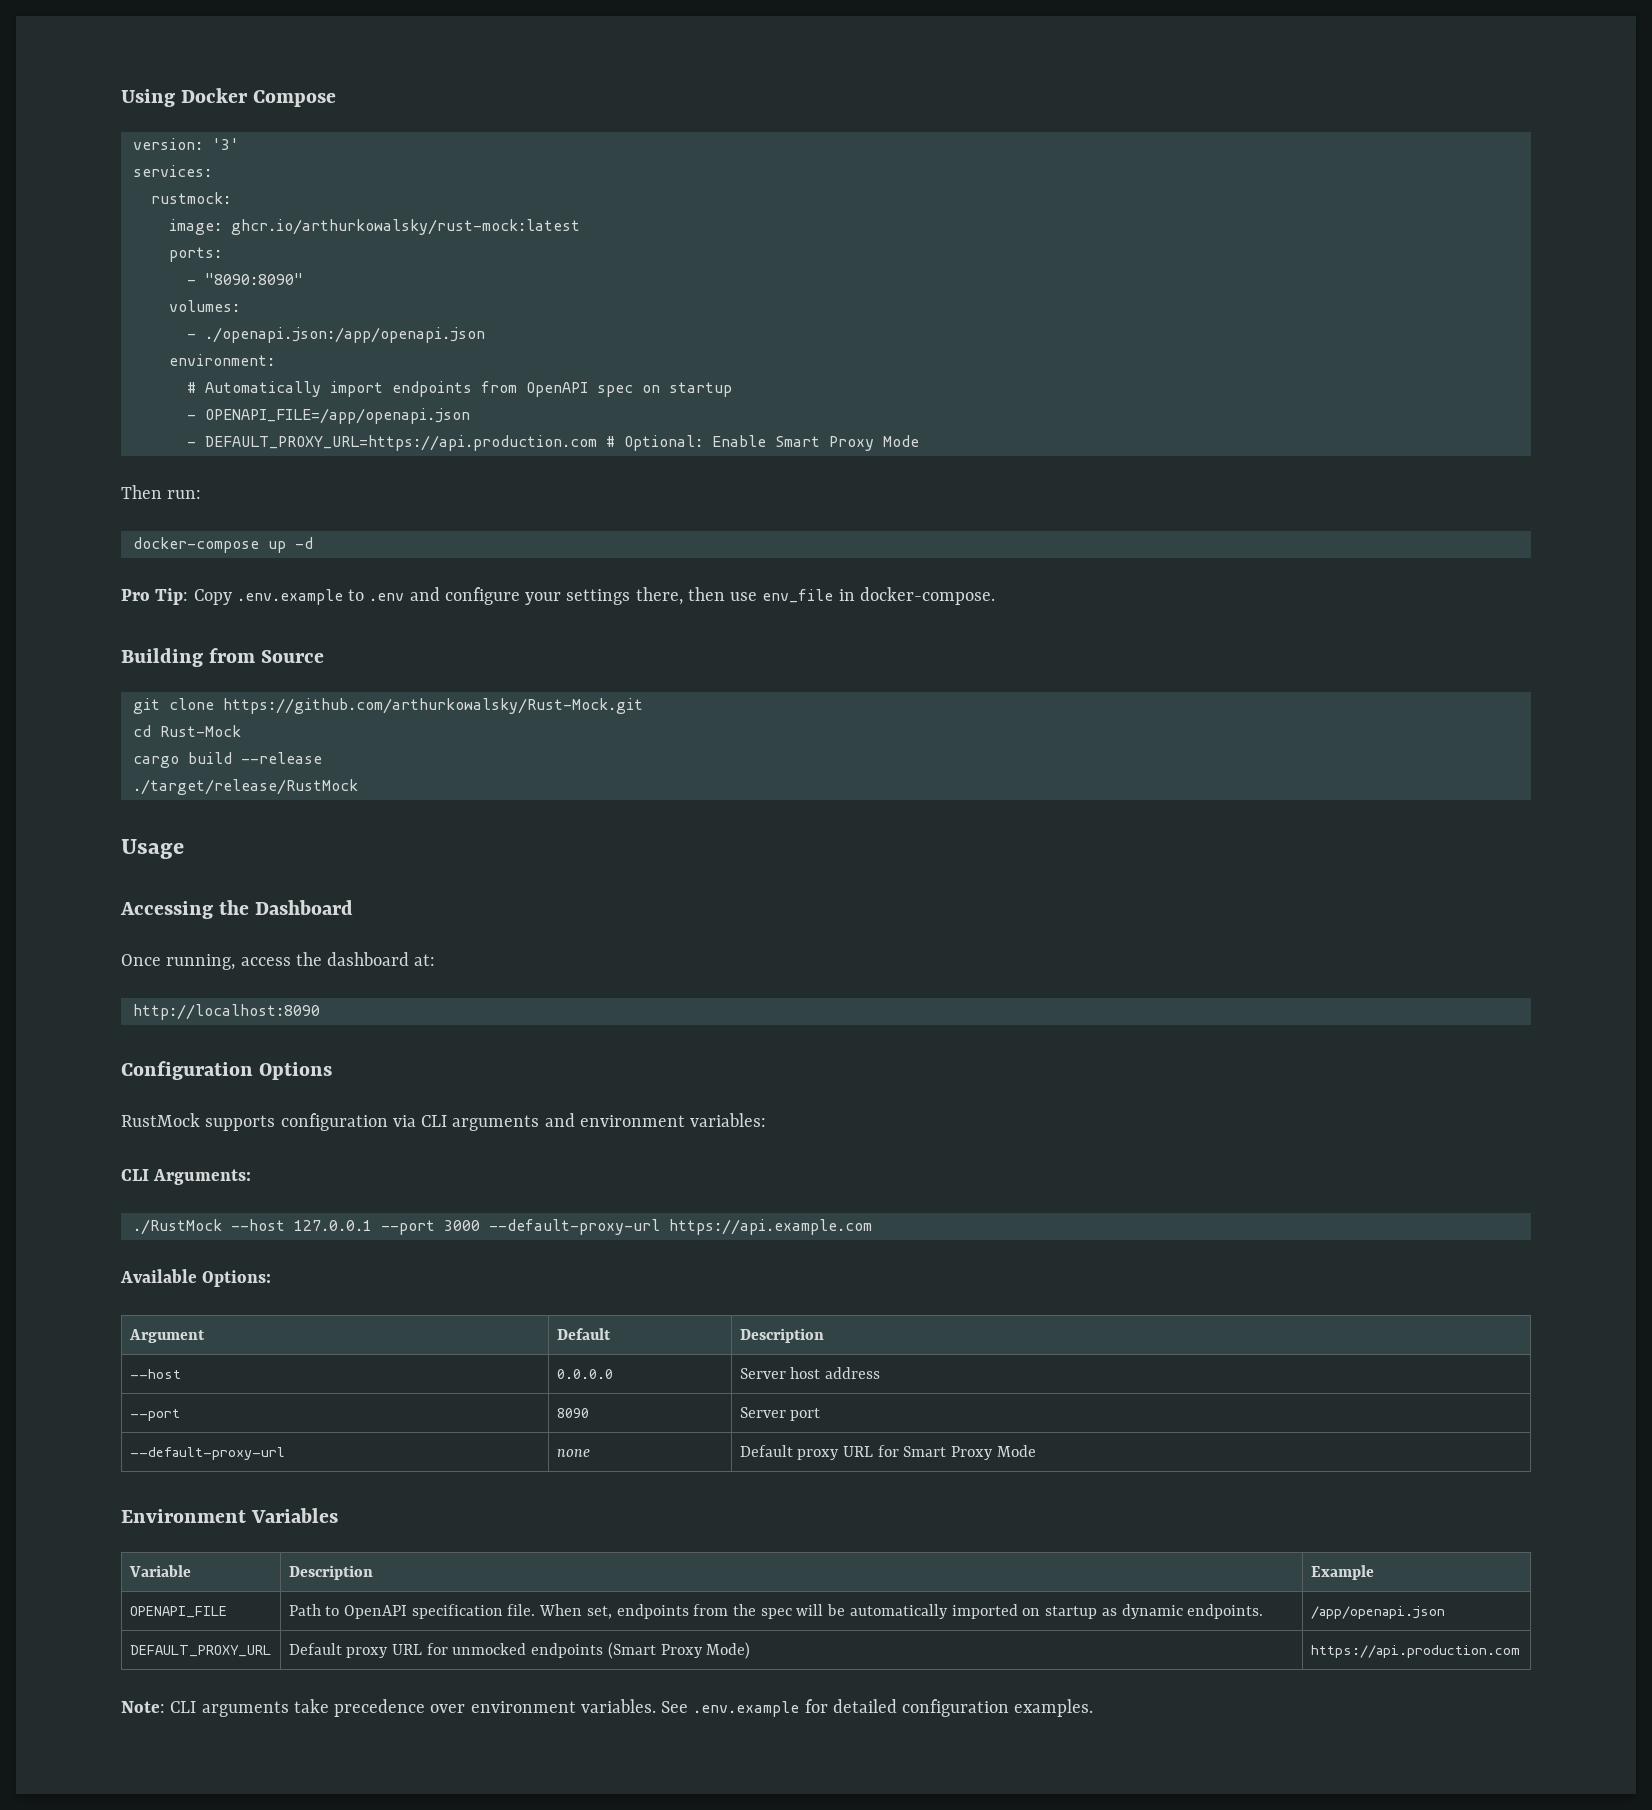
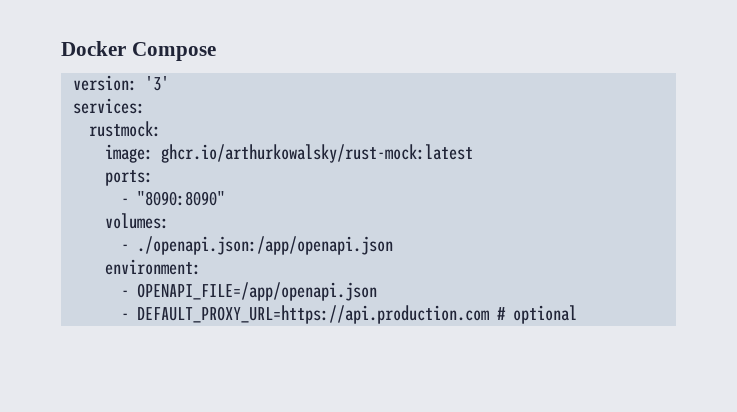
[121,89,175,107] Using -> (61, 48) none
[186,381,732,397] // # Automatically import endpoints from OpenAPI spec on startup -> (201, 267) none
[623,435,919,451] [121,485,202,499] [132,537,313,553] [121,587,995,605] [121,648,325,667] [132,698,643,714] [132,725,241,737] [132,752,322,768] [132,779,358,795] [121,839,184,859] [120,900,354,919] [121,952,436,970] [132,1004,320,1020] [121,1061,333,1080] [121,1113,767,1131] [121,1169,252,1185] [132,1219,872,1235] [120,1269,272,1287] [128,1329,205,1343] [556,1328,611,1340] [739,1328,824,1343] [129,1369,181,1379] [556,1369,613,1379] [739,1367,880,1379] [129,1409,180,1421] [556,1408,589,1418] [739,1407,821,1421] [129,1447,285,1460] [556,1449,590,1457] [739,1445,1036,1460] [121,1508,339,1523] [128,1565,191,1577] [288,1565,373,1580] [1310,1565,1374,1580] [129,1606,227,1618] [288,1604,1264,1619] [1310,1606,1445,1619] [129,1645,271,1657] [288,1642,751,1659] [1310,1645,1520,1658] [121,1699,1094,1717] Optional: Enable Smart Proxy Mode // Then run: // docker-compose up -d // Pro Tip: Copy .env.example to .env and configure your settings there, then use env_file in docker-compose. // Building from Source // git clone https://github.com/arthurkowalsky/Rust-Mock.git // cd Rust-Mock // cargo build --release // ./target/release/RustMock // Usage // Accessing the Dashboard // Once running, access the dashboard at: // http://localhost:8090 // Configuration Options // RustMock supports configuration via CLI arguments and environment variables: // CLI Arguments: // ./RustMock --host 127.0.0.1 --port 3000 --default-proxy-url https://api.example.com // Available Options: // Argument | Default | Description // --host | 0.0.0.0 | Server host address // --port | 8090 | Server port // --default-proxy-url | none | Default proxy URL for Smart Proxy Mode // Environment Variables // Variable | Description | Example // OPENAPI_FILE | Path to OpenAPI specification file. When set, endpoints from the spec will be automatically imported on startup as dynamic endpoints. | /app/openapi.json // DEFAULT_PROXY_URL | Default proxy URL for unmocked endpoints (Smart Proxy Mode) | https://api.production.com // Note: CLI arguments take precedence over environment variables. See .env.example for detailed configuration examples. -> [513,305,577,324] optional

